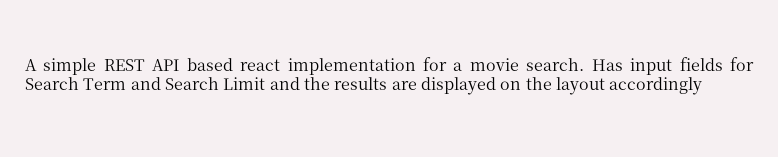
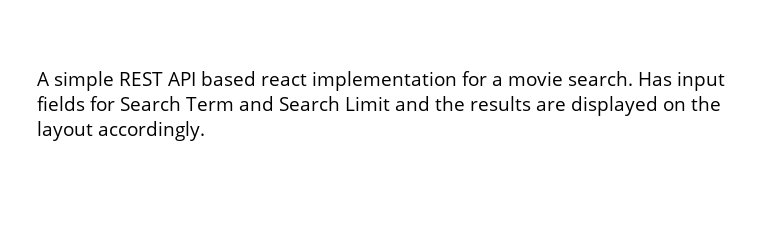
[609,77,703,95] accordingly -> [98,121,205,141] accordingly.

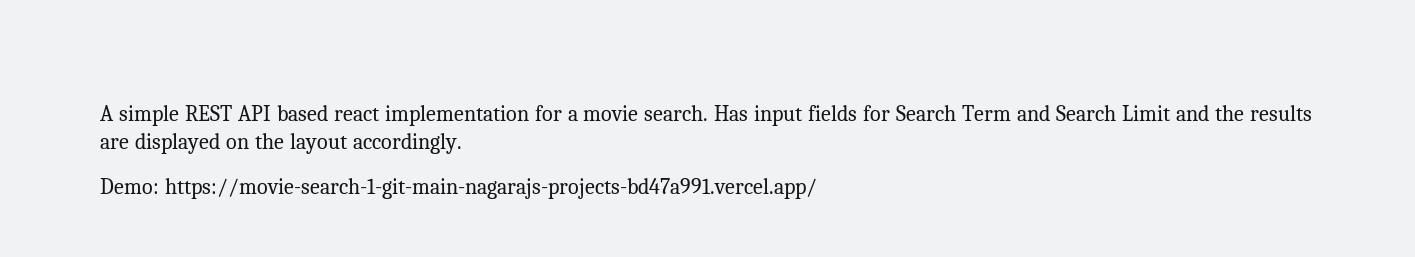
(205, 131) none -> [100,178,817,199] // Demo: https://movie-search-1-git-main-nagarajs-projects-bd47a991.vercel.app/

